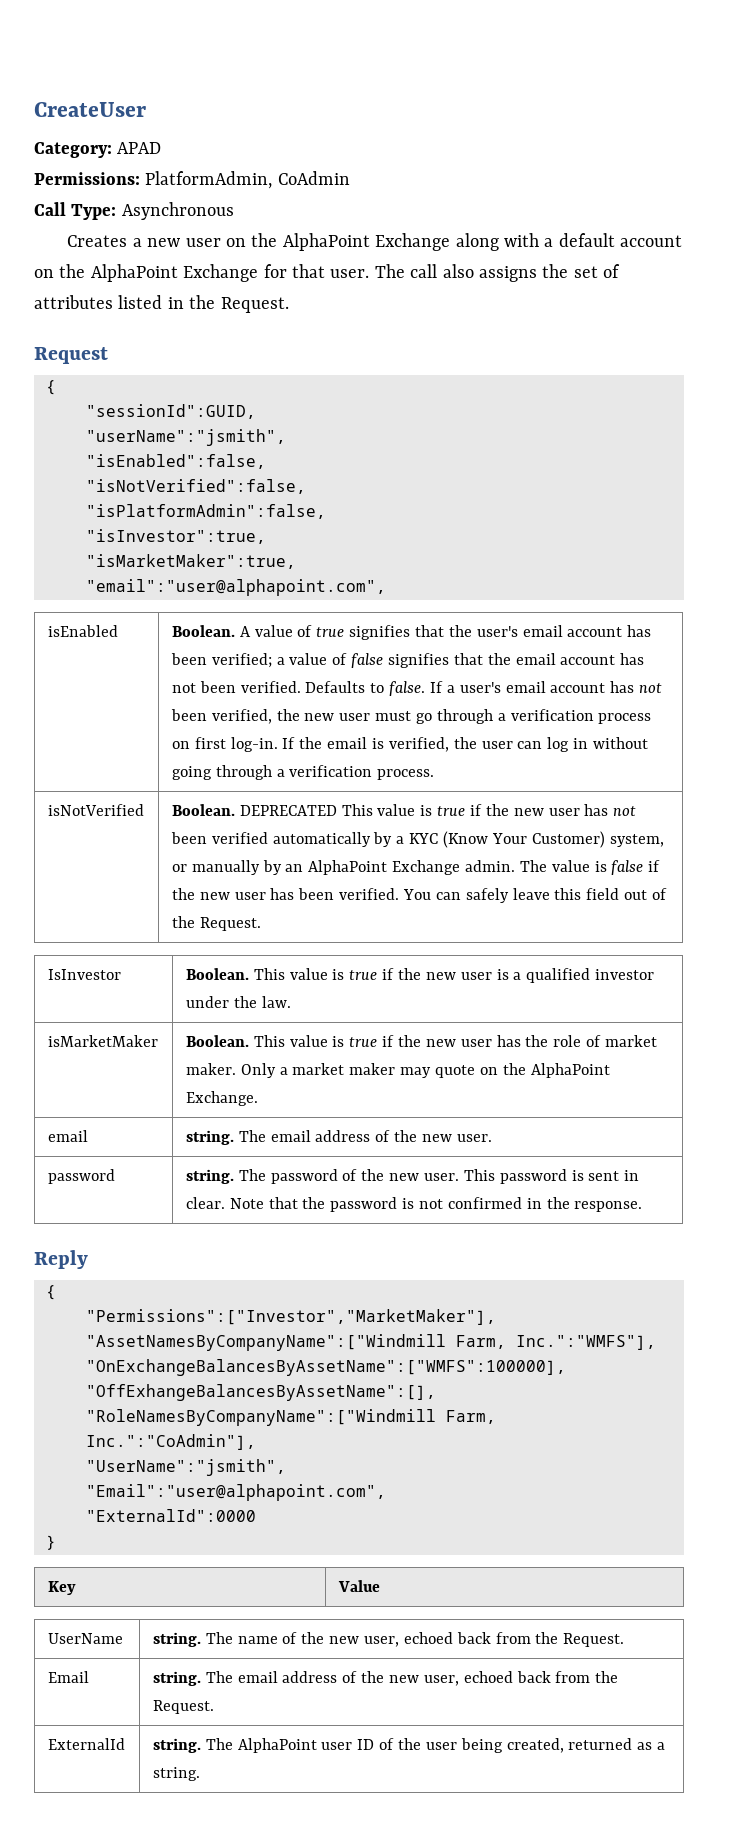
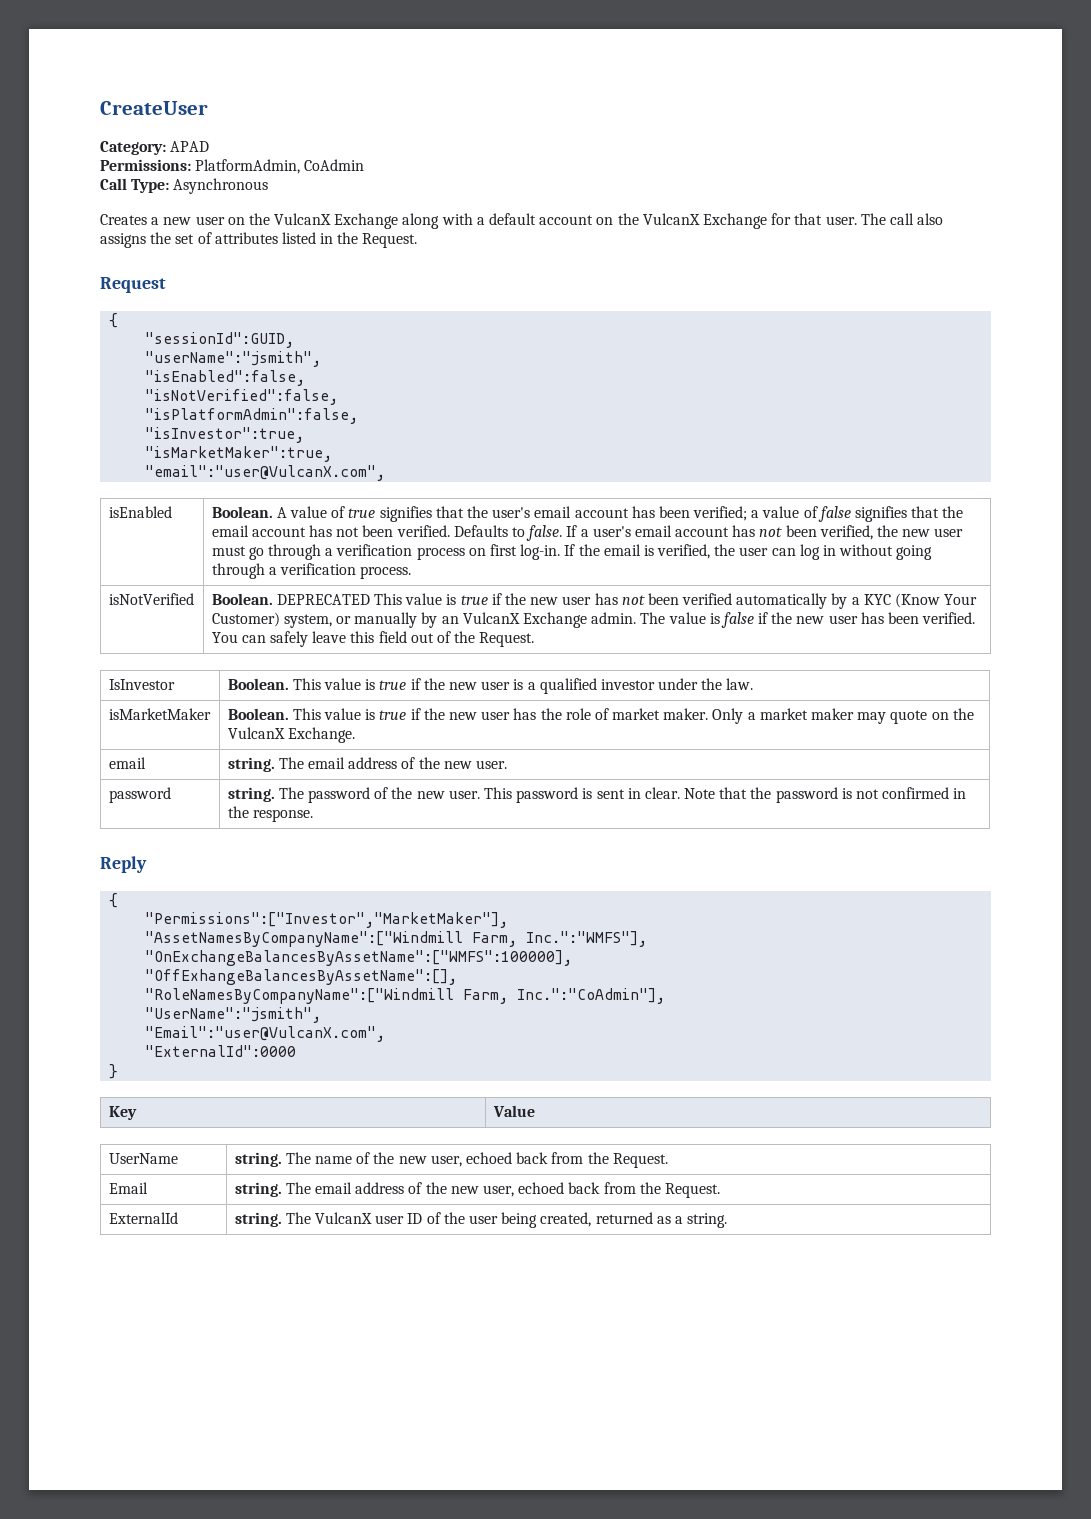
[282,233,370,251] AlphaPoint -> [274,213,332,225] VulcanX
[90,264,178,282] AlphaPoint -> [642,213,700,225] VulcanX
[86,579,386,596] "email":"user@alphapoint.com", -> [145,465,386,481] "email":"user@VulcanX.com",
[308,860,388,875] AlphaPoint -> [462,612,520,624] VulcanX
[530,1063,610,1078] AlphaPoint -> [227,727,285,739] VulcanX
[86,1484,386,1501] "Email":"user@alphapoint.com", -> [145,1026,386,1042] "Email":"user@VulcanX.com",
[237,1738,317,1753] AlphaPoint -> [315,1212,373,1224] VulcanX

